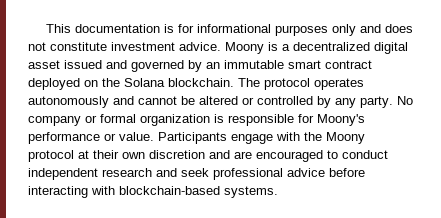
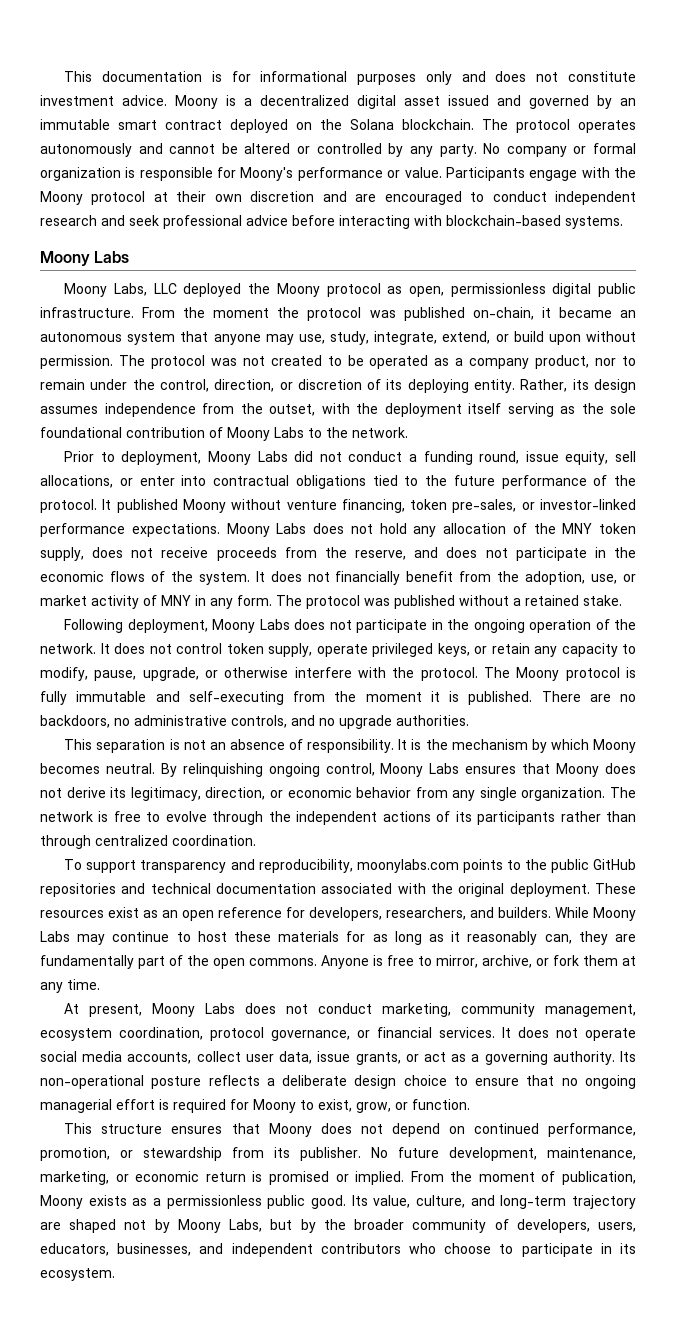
(278, 192) none -> [40,251,130,266] [64,283,636,297] [40,307,636,321] [40,331,637,345] [40,355,637,369] [40,379,636,393] [40,403,636,417] [40,427,408,441] [64,451,636,465] [40,475,636,489] [40,499,636,513] [40,523,636,537] [40,547,636,561] [40,571,637,585] [40,595,622,609] [64,619,636,633] [40,643,636,657] [40,667,636,681] [40,691,636,705] [40,715,469,729] [64,739,637,753] [40,763,637,777] [40,787,636,801] [40,811,636,825] [40,835,256,849] [64,859,637,873] [40,883,636,897] [40,907,636,921] [40,931,636,945] [40,955,636,969] [40,979,100,993] [64,1003,636,1017] [40,1027,636,1041] [40,1051,636,1065] [40,1075,636,1089] [40,1099,470,1113] [64,1123,637,1137] [40,1147,636,1161] [40,1171,636,1185] [40,1195,637,1209] [40,1219,636,1233] [40,1243,636,1257] [40,1268,115,1281] // Moony Labs // Moony Labs, LLC deployed the Moony protocol as open, permissionless digital public infrastructure. From the moment the protocol was published on-chain, it became an autonomous system that anyone may use, study, integrate, extend, or build upon without permission. The protocol was not created to be operated as a company product, nor to remain under the control, direction, or discretion of its deploying entity. Rather, its design assumes independence from the outset, with the deployment itself serving as the sole foundational contribution of Moony Labs to the network. // Prior to deployment, Moony Labs did not conduct a funding round, issue equity, sell allocations, or enter into contractual obligations tied to the future performance of the protocol. It published Moony without venture financing, token pre-sales, or investor-linked performance expectations. Moony Labs does not hold any allocation of the MNY token supply, does not receive proceeds from the reserve, and does not participate in the economic flows of the system. It does not financially benefit from the adoption, use, or market activity of MNY in any form. The protocol was published without a retained stake. // Following deployment, Moony Labs does not participate in the ongoing operation of the network. It does not control token supply, operate privileged keys, or retain any capacity to modify, pause, upgrade, or otherwise interfere with the protocol. The Moony protocol is fully immutable and self-executing from the moment it is published. There are no backdoors, no administrative controls, and no upgrade authorities. // This separation is not an absence of responsibility. It is the mechanism by which Moony becomes neutral. By relinquishing ongoing control, Moony Labs ensures that Moony does not derive its legitimacy, direction, or economic behavior from any single organization. The network is free to evolve through the independent actions of its participants rather than through centralized coordination. // To support transparency and reproducibility, moonylabs.com points to the public GitHub repositories and technical documentation associated with the original deployment. These resources exist as an open reference for developers, researchers, and builders. While Moony Labs may continue to host these materials for as long as it reasonably can, they are fundamentally part of the open commons. Anyone is free to mirror, archive, or fork them at any time. // At present, Moony Labs does not conduct marketing, community management, ecosystem coordination, protocol governance, or financial services. It does not operate social media accounts, collect user data, issue grants, or act as a governing authority. Its non-operational posture reflects a deliberate design choice to ensure that no ongoing managerial effort is required for Moony to exist, grow, or function. // This structure ensures that Moony does not depend on continued performance, promotion, or stewardship from its publisher. No future development, maintenance, marketing, or economic return is promised or implied. From the moment of publication, Moony exists as a permissionless public good. Its value, culture, and long-term trajectory are shaped not by Moony Labs, but by the broader community of developers, users, educators, businesses, and independent contributors who choose to participate in its ecosystem.

